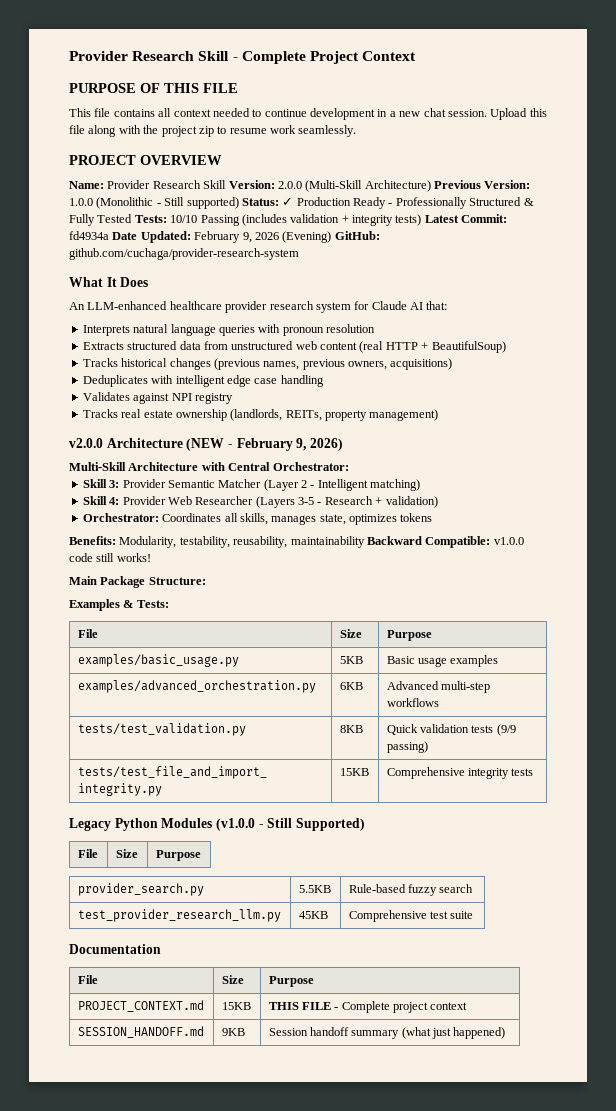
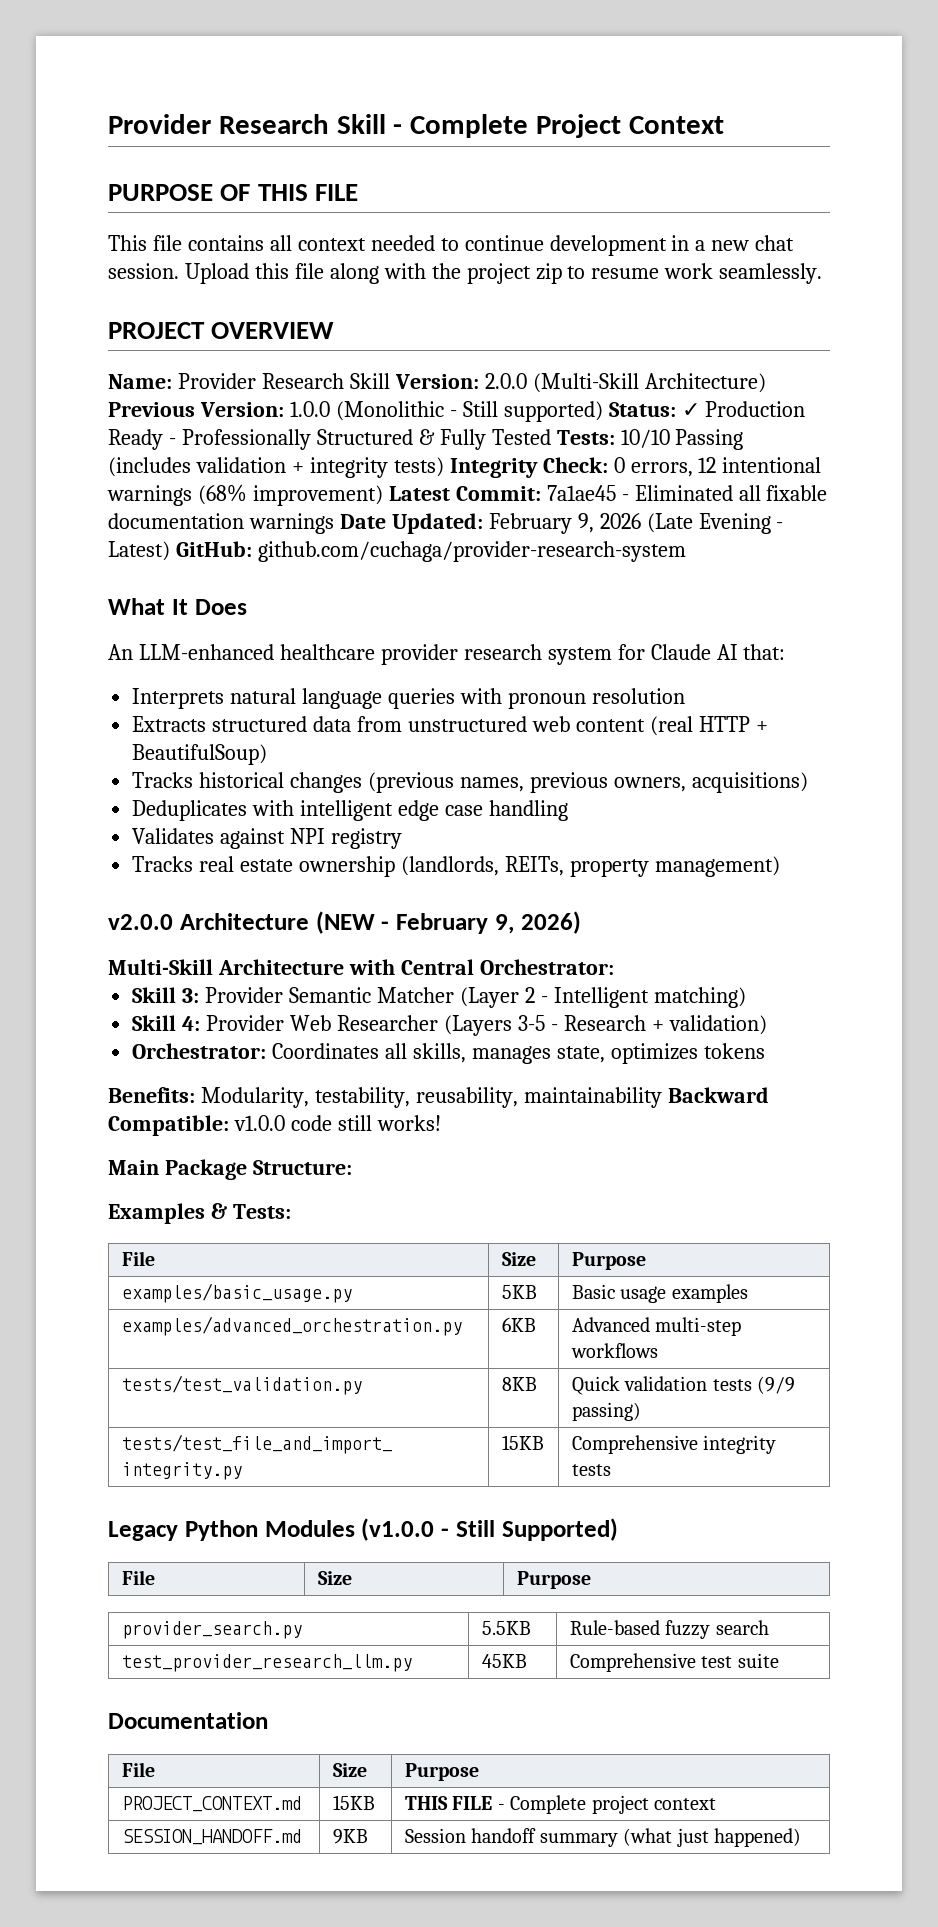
[424,214,508,223] [69,231,109,240] Latest Commit: fd4934a -> [449,457,822,478] [107,484,828,506] [108,513,334,534] Integrity Check: 0 errors, 12 intentional warnings (68% improvement) Latest Commit: 7a1ae45 - Eliminated all fixable documentation warnings
[282,231,332,243] (Evening) -> [646,513,784,534] [108,541,170,561] (Late Evening - Latest)

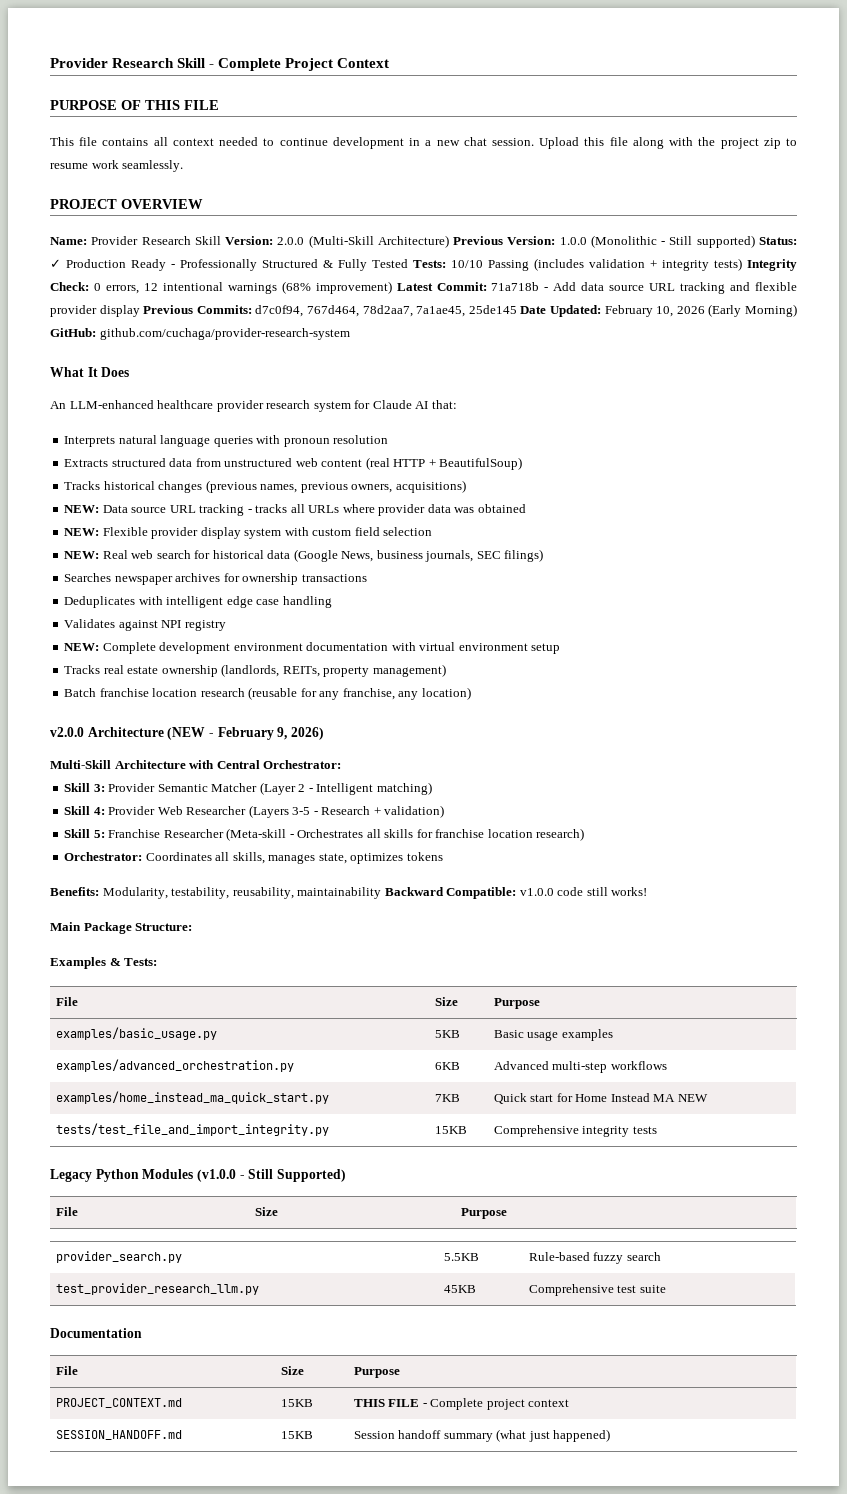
[546,485,828,501] [108,513,784,534] [108,541,170,561] 7a1ae45 - Eliminated all fixable documentation warnings Date Updated: February 9, 2026 (Late Evening - Latest) -> [491,282,798,294] [50,304,798,317] 71a718b - Add data source URL tracking and flexible provider display Previous Commits: d7c0f94, 767d464, 78d2aa7, 7a1ae45, 25de145 Date Updated: February 10, 2026 (Early Morning)
(808, 782) none -> [64,504,526,516] [64,527,433,539] [64,549,544,562] [64,573,367,585] // NEW: Data source URL tracking - tracks all URLs where provider data was obtained // NEW: Flexible provider display system with custom field selection // NEW: Real web search for historical data (Google News, business journals, SEC filings) // Searches newspaper archives for ownership transactions
(403, 838) none -> [64,642,561,654] // NEW: Complete development environment documentation with virtual environment setup
(780, 866) none -> [64,687,471,700] // Batch franchise location research (reusable for any franchise, any location)
(767, 1025) none -> [64,828,585,841] // Skill 5: Franchise Researcher (Meta-skill - Orchestrates all skills for franchise location research)
[121,1375,362,1395] [501,1377,537,1391] tests/test_validation.py | 8KB -> [55,1091,329,1104] [434,1094,460,1102] examples/home_instead_ma_quick_start.py | 7KB
[624,1376,796,1394] [571,1402,641,1421] validation tests (9/9 passing) -> [530,1093,708,1102] start for Home Instead MA NEW
[332,1829,368,1844] 9KB -> [280,1431,313,1439] 15KB

